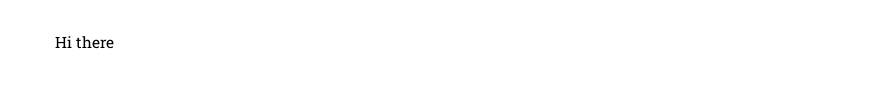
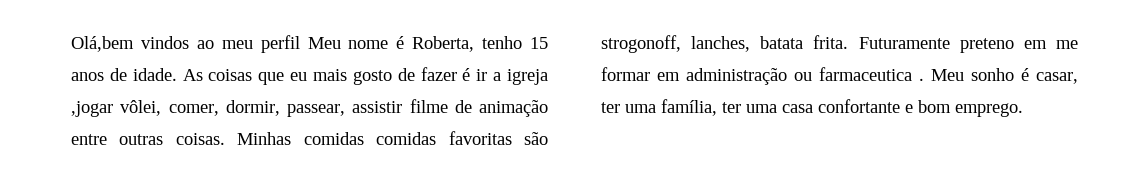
[55,36,115,49] Hi there -> [71,35,548,53] [71,67,548,85] [71,99,548,117] [71,131,548,145] [601,35,1078,53] [601,67,1078,85] [601,99,1023,117] Olá,bem vindos ao meu perfil Meu nome é Roberta, tenho 15 anos de idade. As coisas que eu mais gosto de fazer é ir a igreja ,jogar vôlei, comer, dormir, passear, assistir filme de animação entre outras coisas. Minhas comidas comidas favoritas são strogonoff, lanches, batata frita. Futuramente preteno em me formar em administração ou farmaceutica . Meu sonho é casar, ter uma família, ter uma casa confortante e bom emprego.

